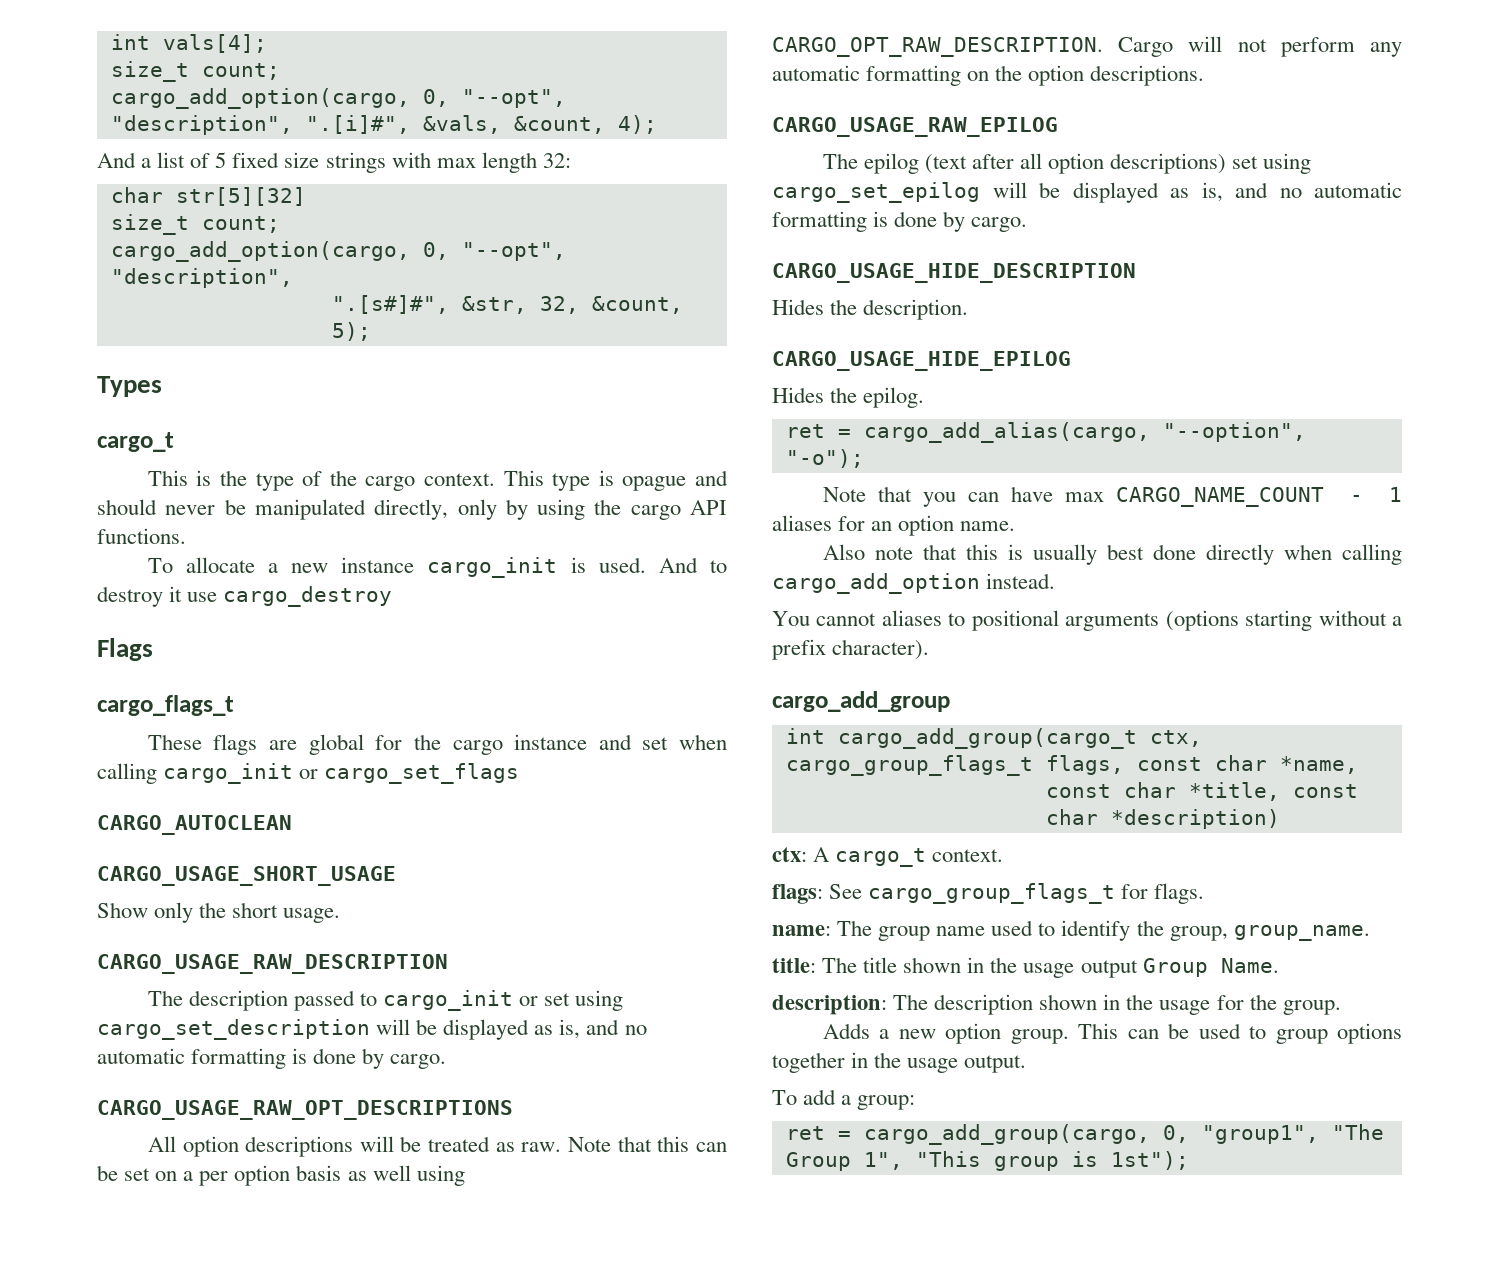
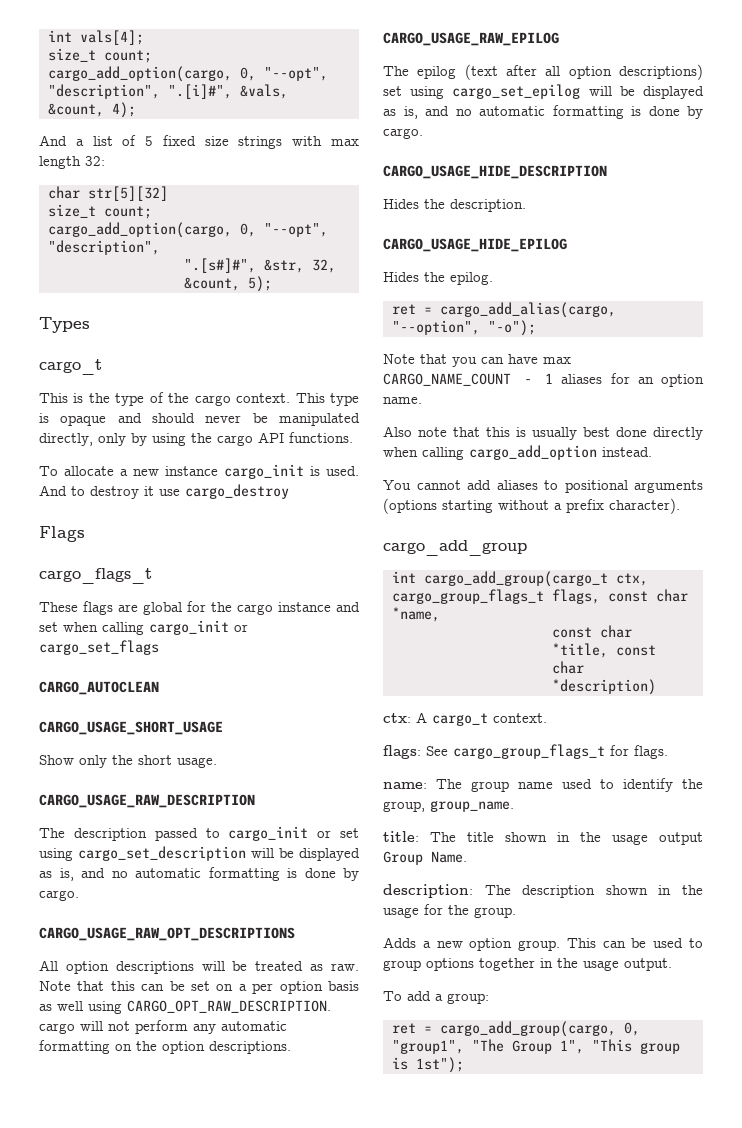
[622,476,687,491] opague -> [60,415,107,426] opaque
[1118,37,1174,57] Cargo -> [39,1023,75,1034] cargo
(877, 619) none -> [467,480,491,490] add

